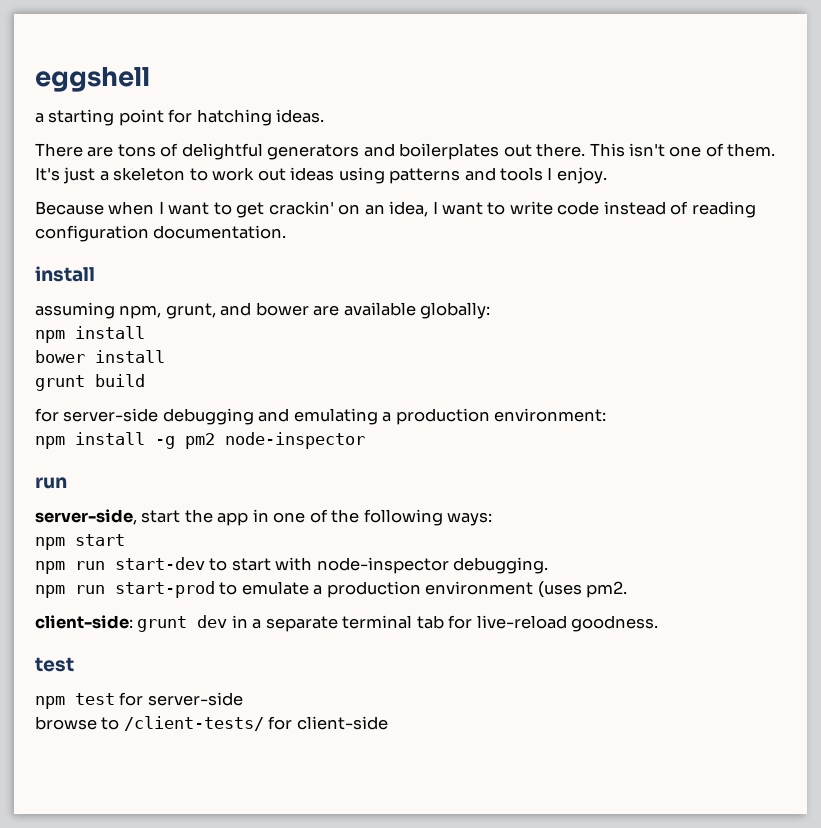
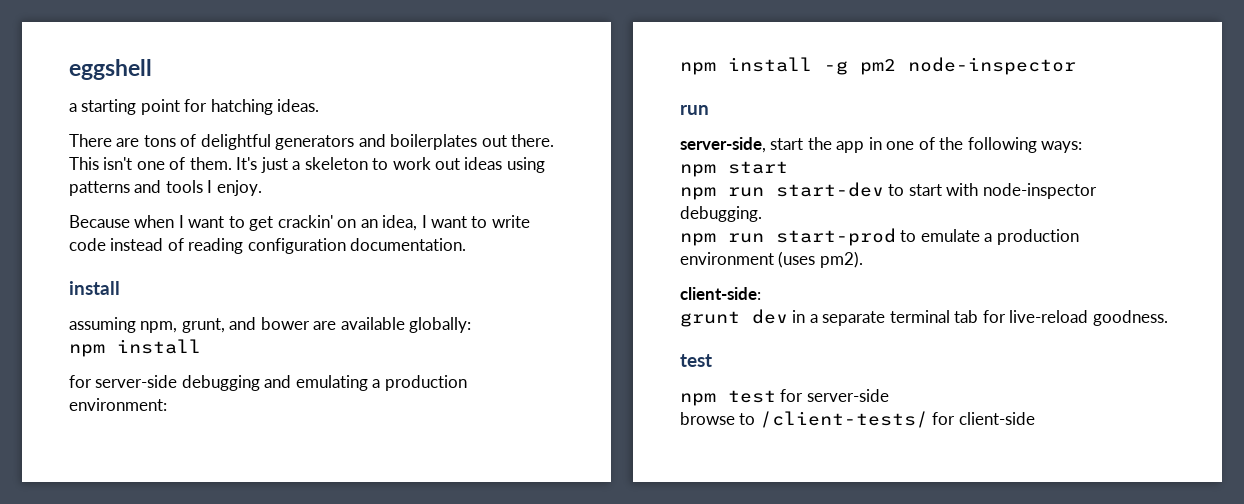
[35,350,165,363] [35,374,145,391] // bower install // grunt build -> (201, 346) none
[586,581,628,598] pm2. -> [819,251,863,268] pm2).
(133, 622) none -> (761, 293) //

